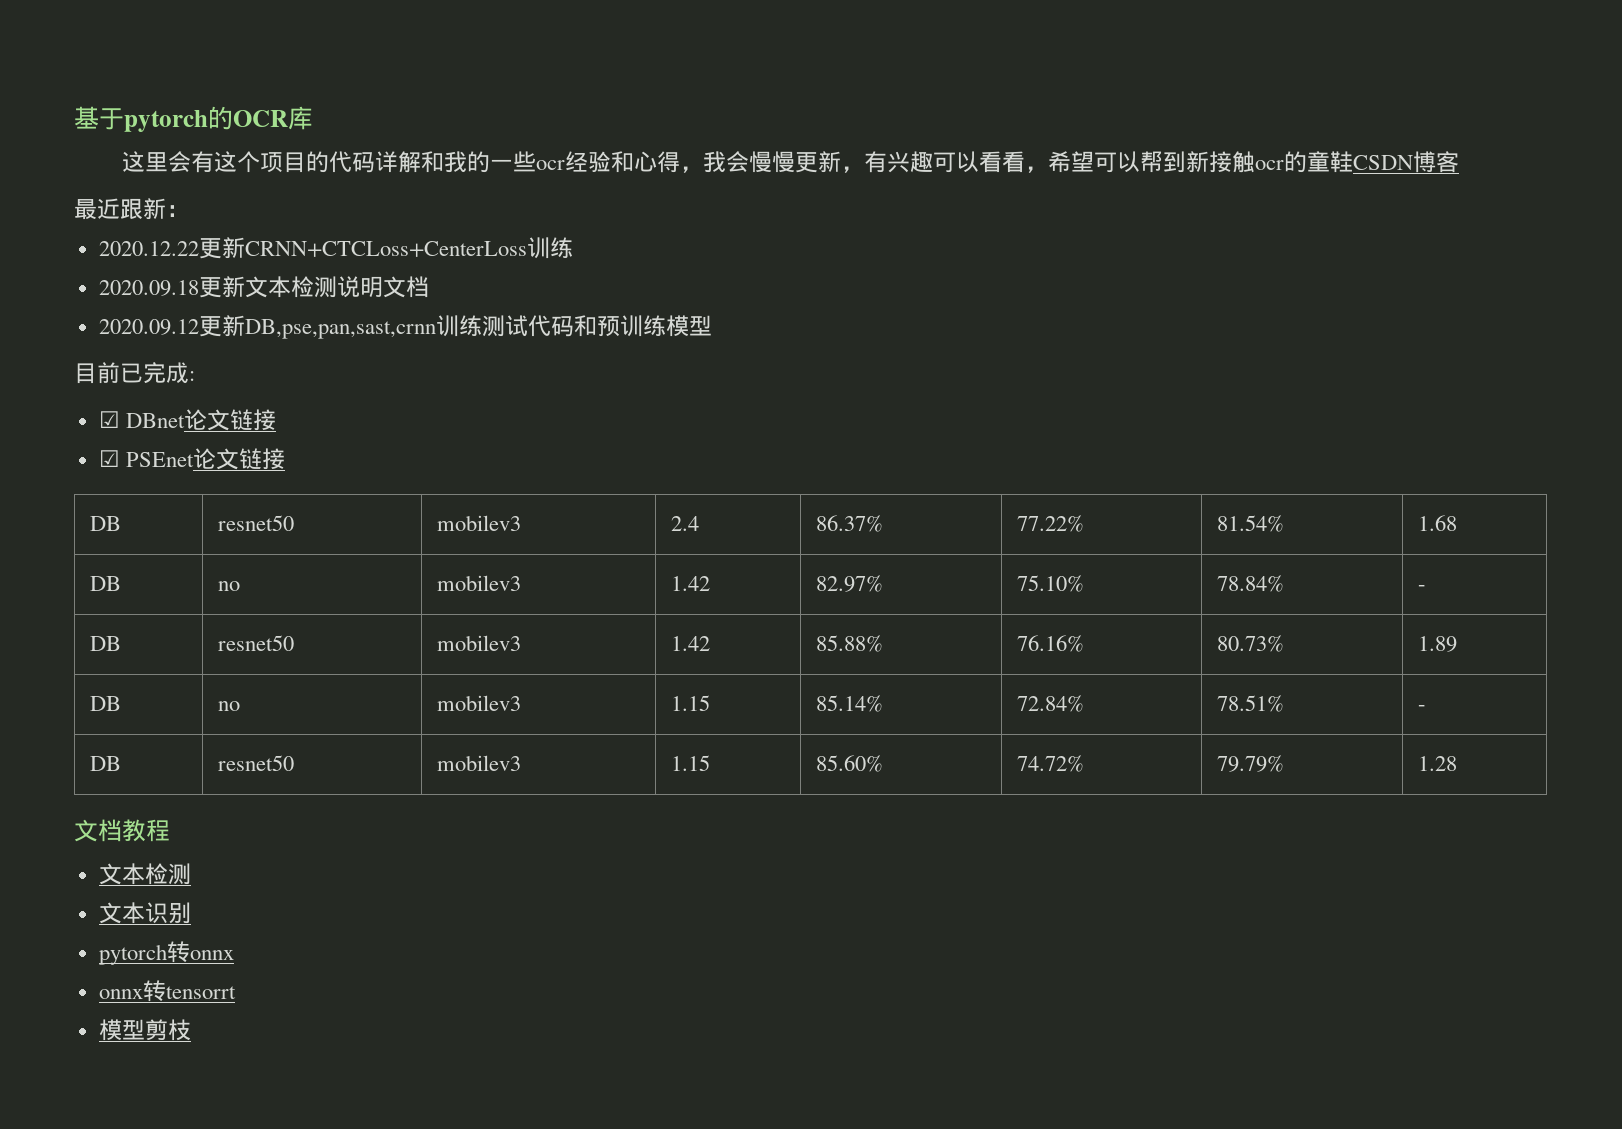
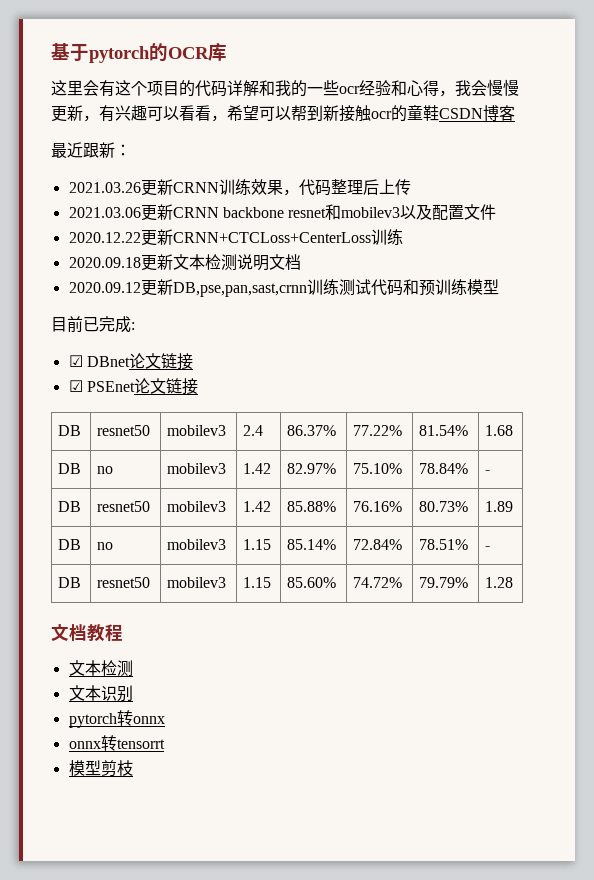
(189, 211) none -> [68,179,411,196] [68,204,497,221] // 2021.03.26更新CRNN训练效果，代码整理后上传 // 2021.03.06更新CRNN backbone resnet和mobilev3以及配置文件

